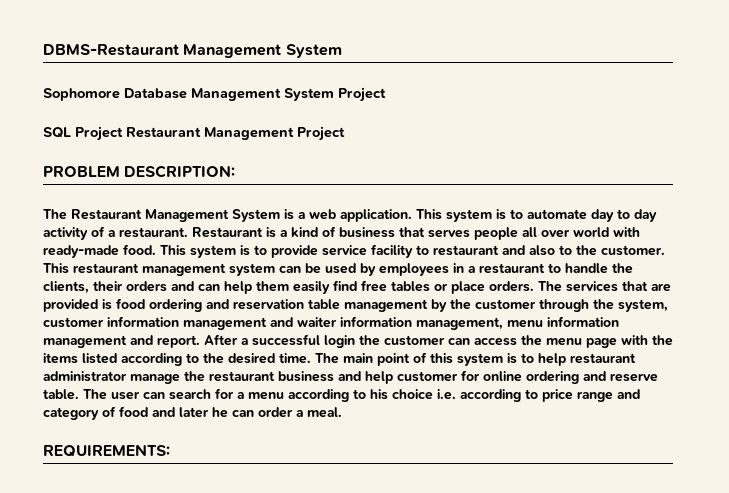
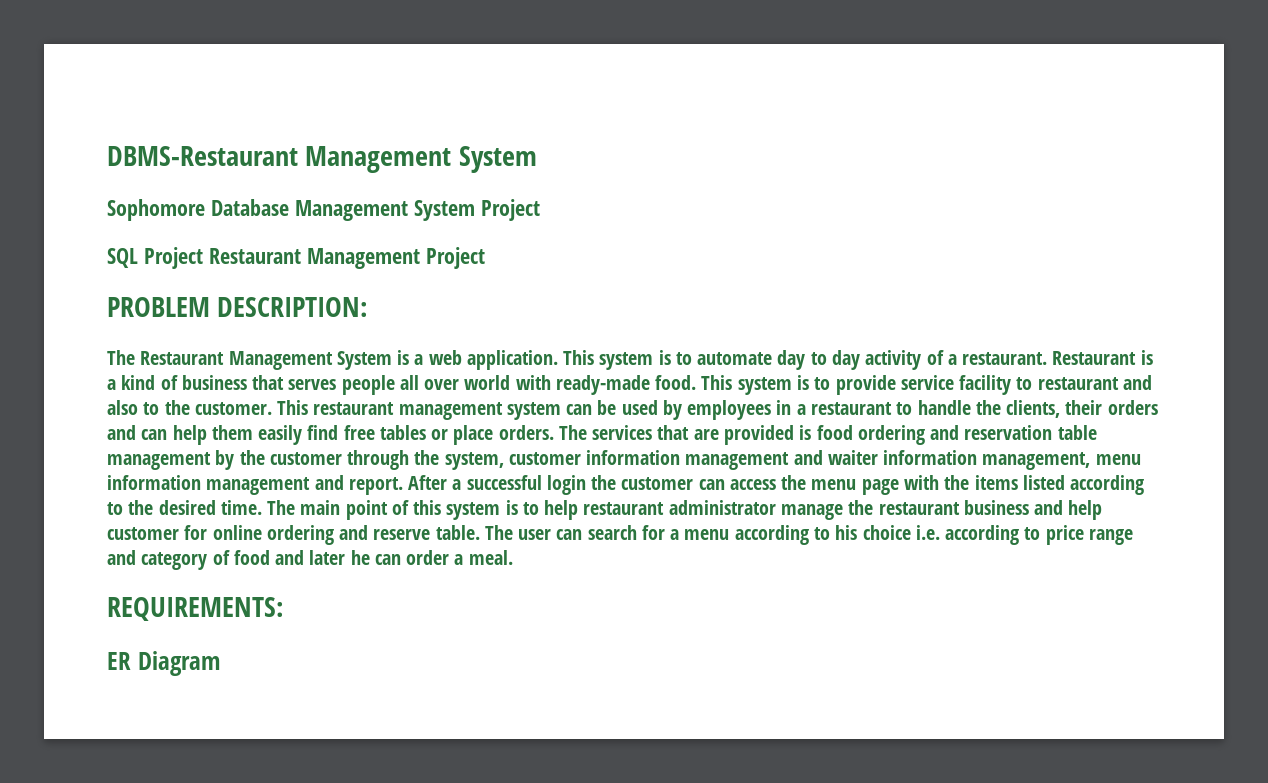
(170, 450) none -> [107,651,220,676] // ER Diagram

